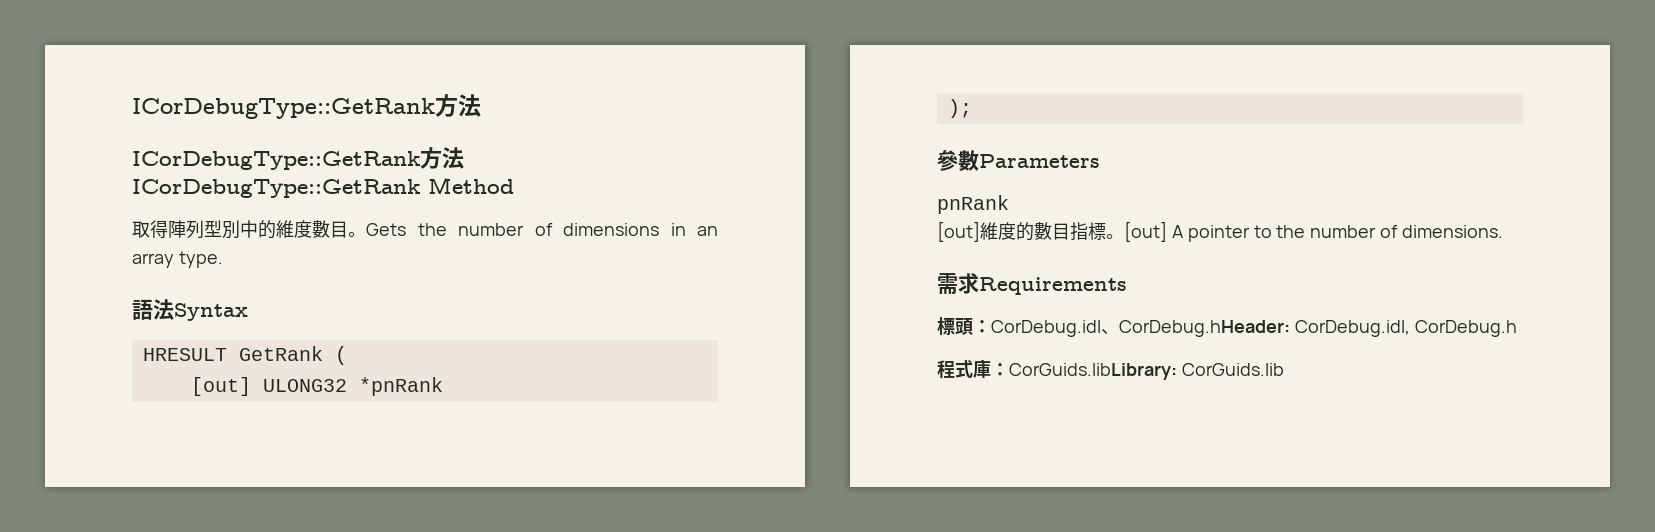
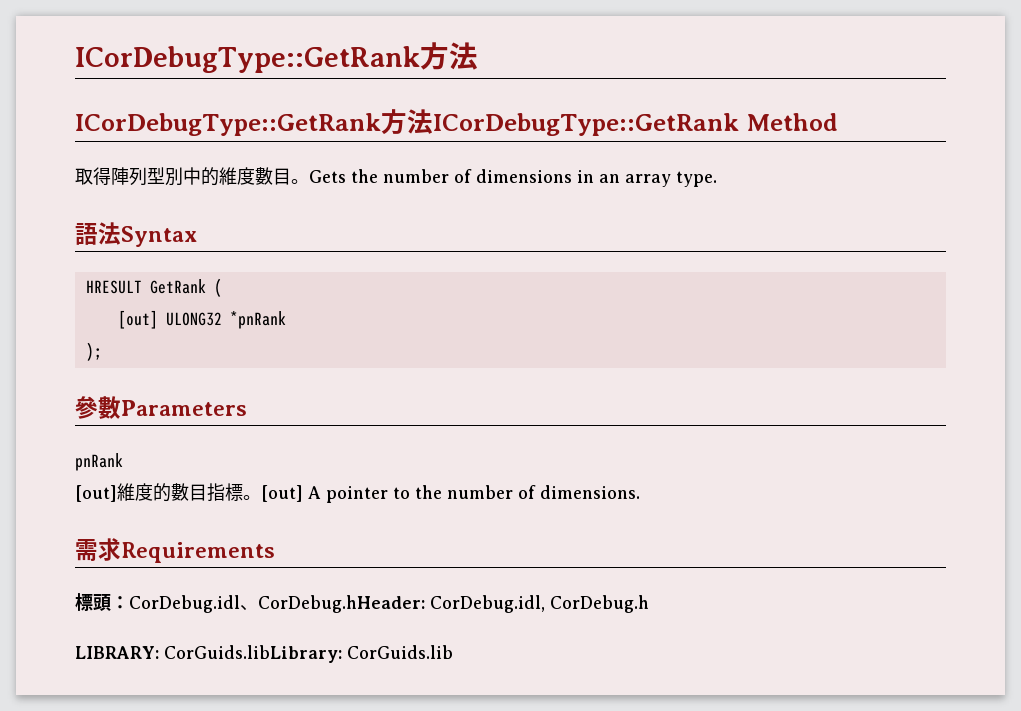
[937,359,1009,379] 程式庫： -> [75,646,159,659] LIBRARY:

